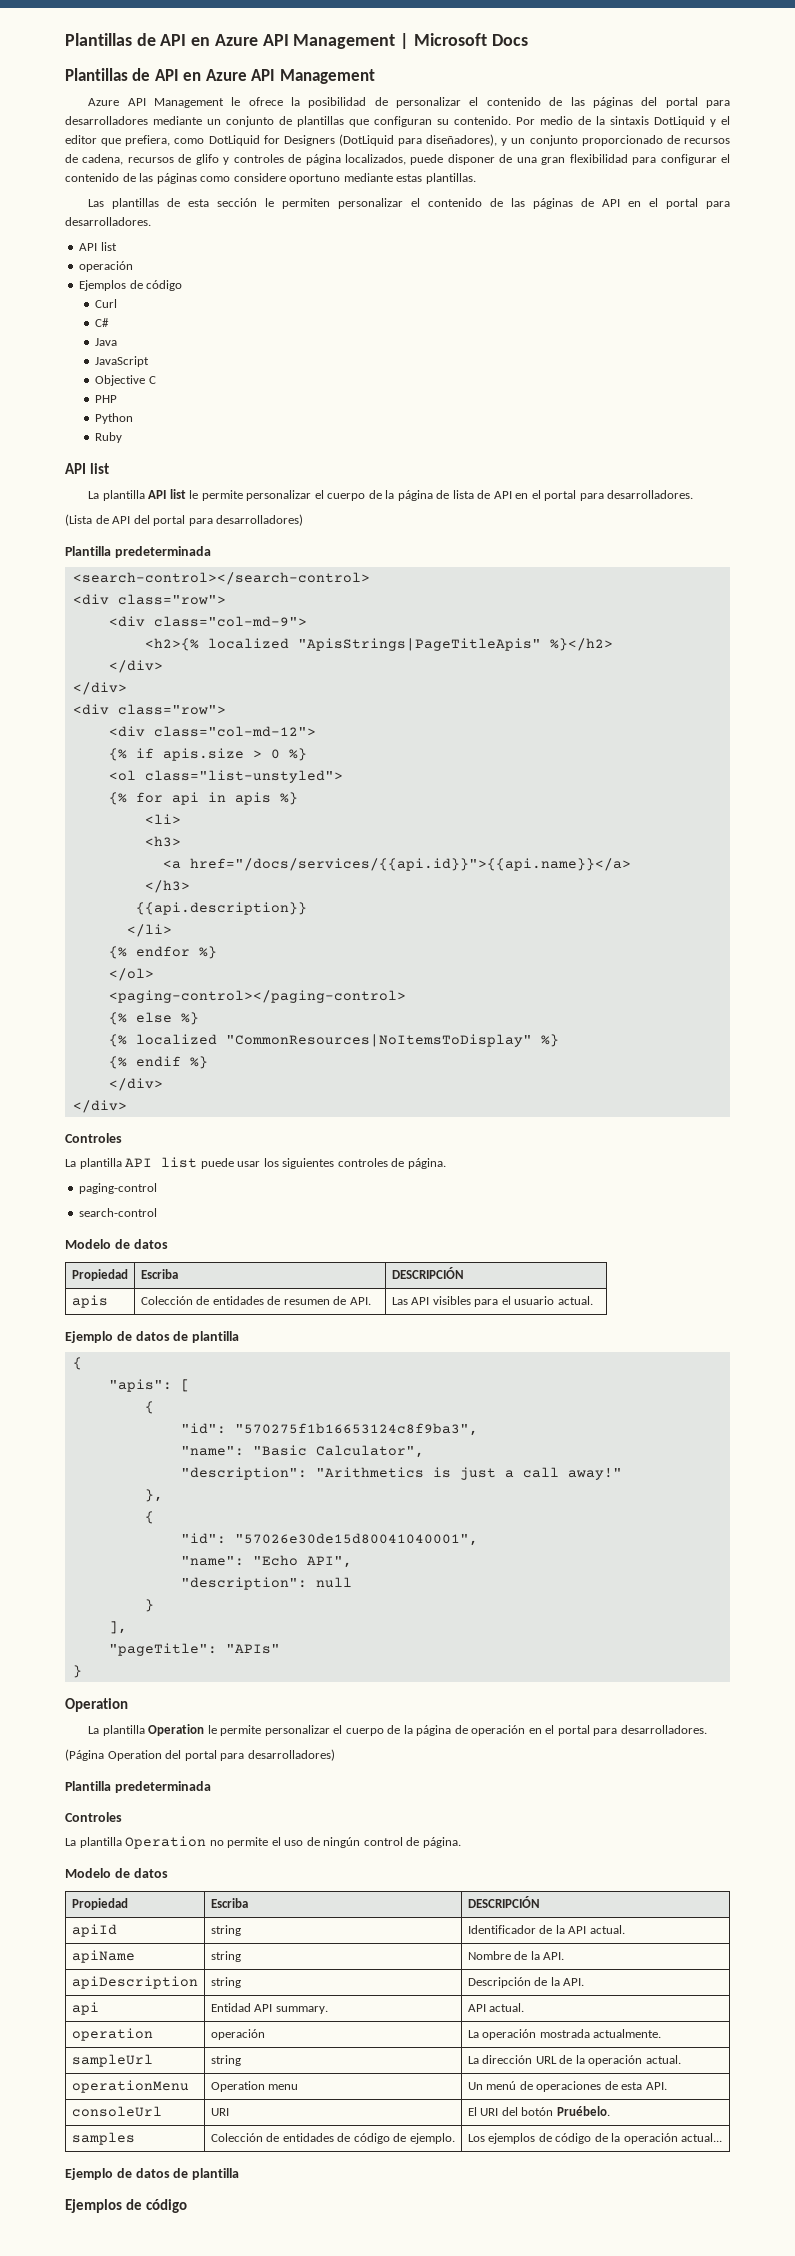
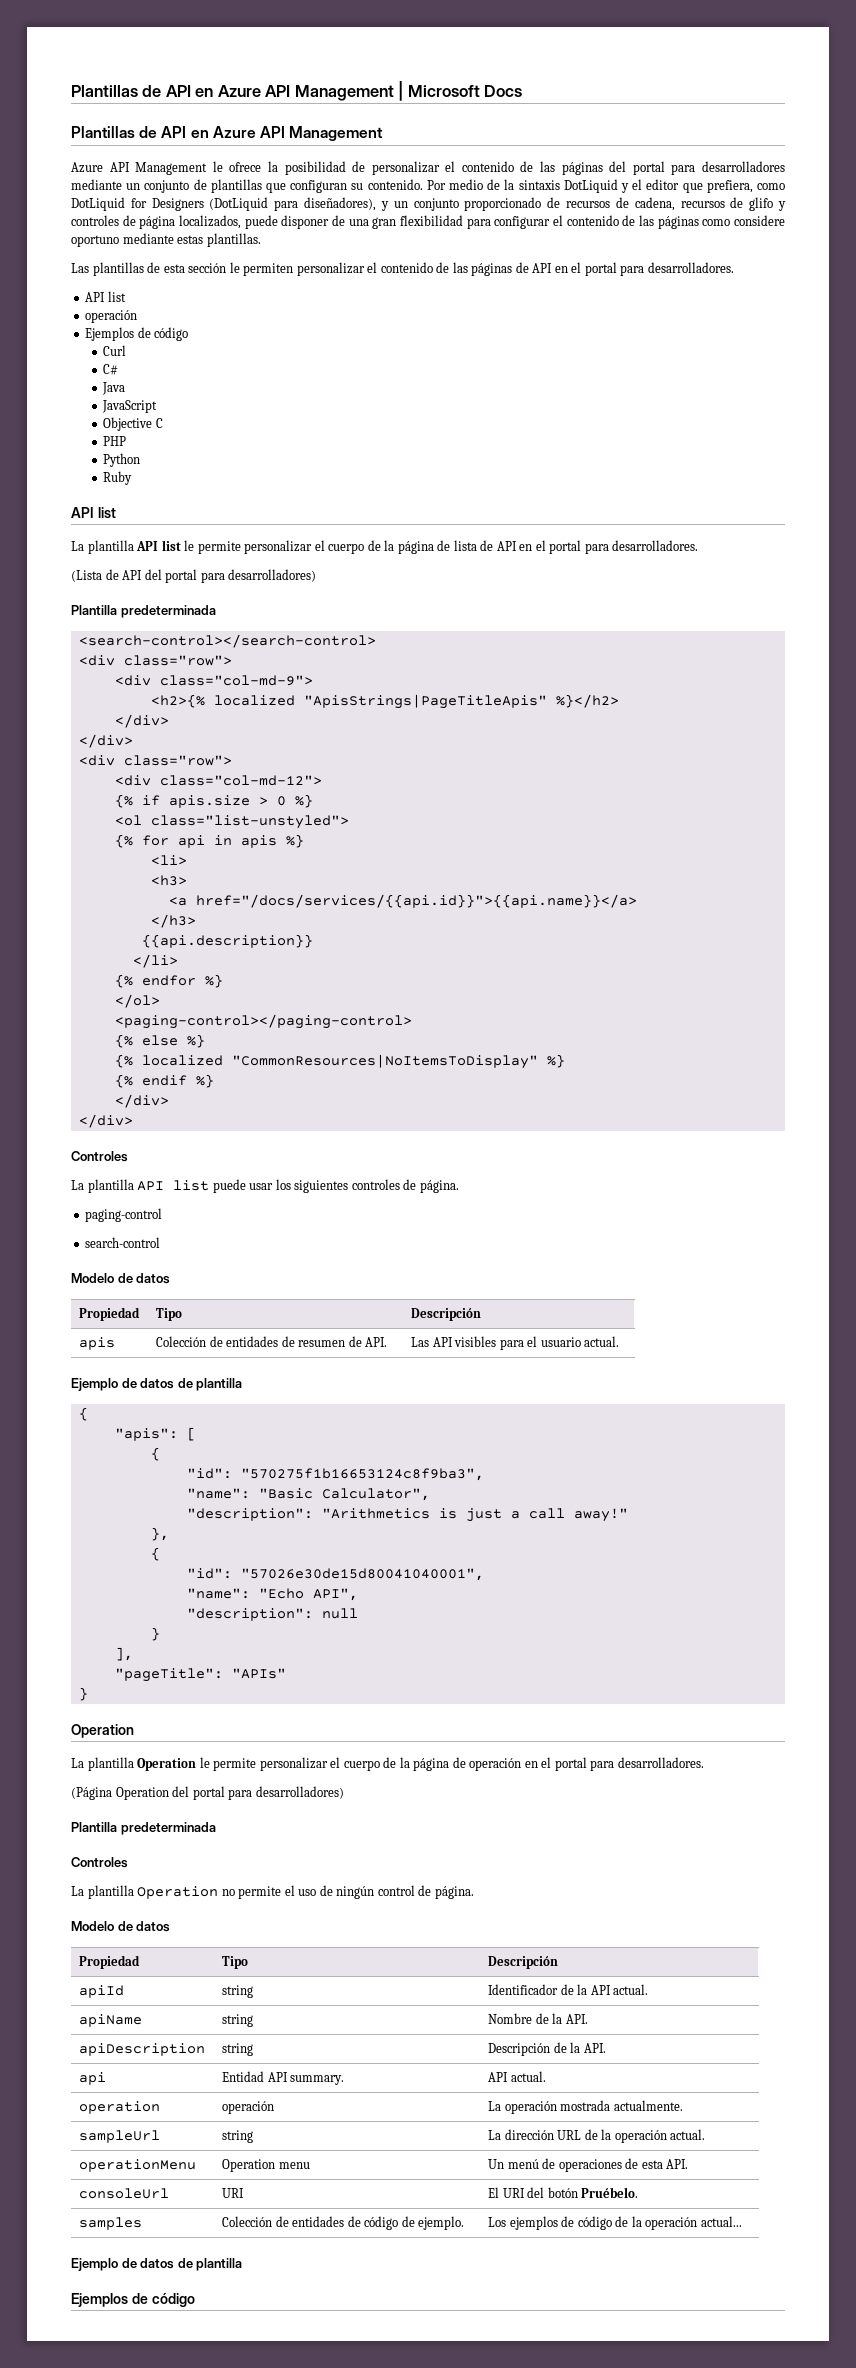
[140,1269,178,1279] [391,1267,464,1279] Escriba | DESCRIPCIÓN -> [156,1308,183,1321] [411,1308,482,1321] Tipo | Descripción
[210,1898,248,1908] [467,1896,540,1908] Escriba | DESCRIPCIÓN -> [222,1956,249,1969] [488,1956,559,1969] Tipo | Descripción

